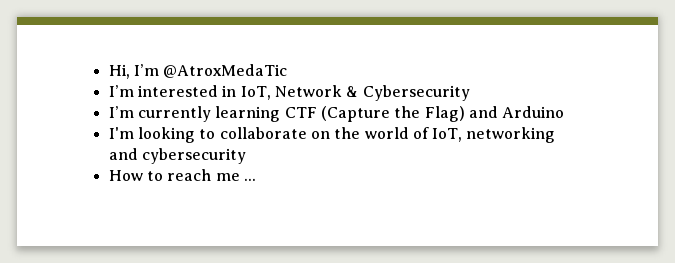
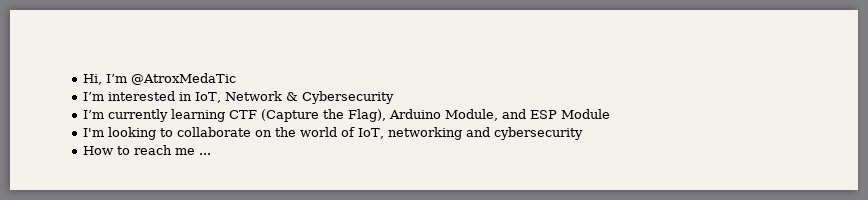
[424,106,565,122] Flag) and Arduino -> [348,109,611,122] Flag), Arduino Module, and ESP Module

